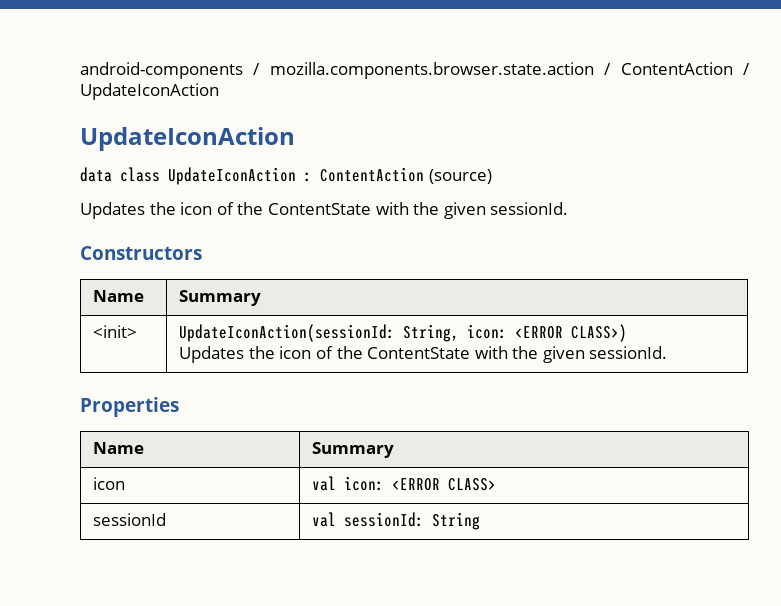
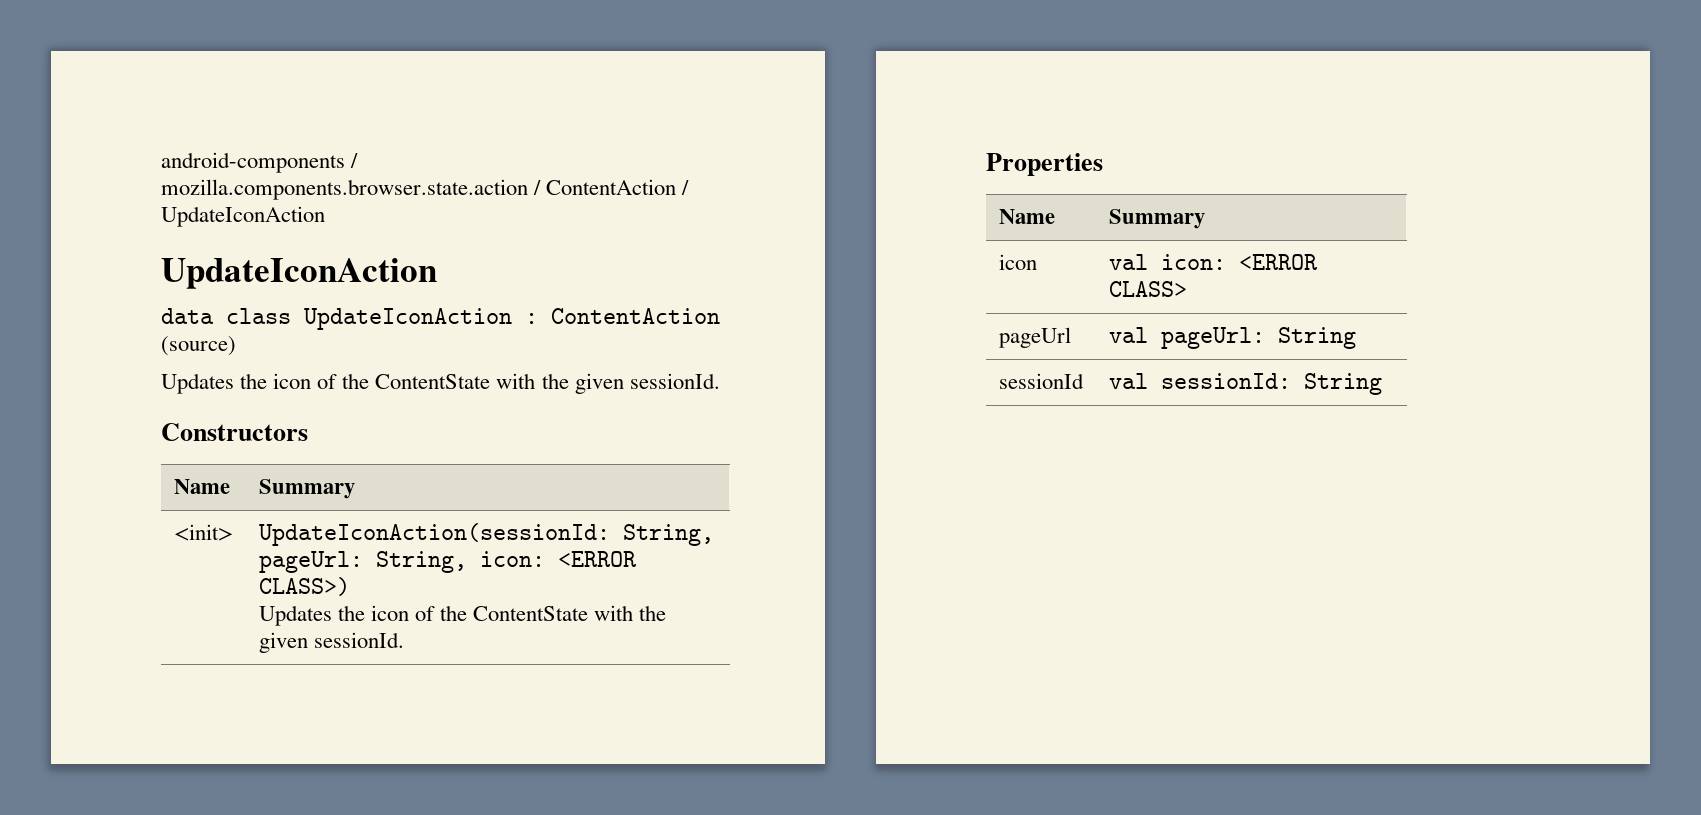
(460, 333) none -> [258,551,467,573] pageUrl: String,
(497, 484) none -> [998,327,1071,348] [1108,327,1356,349] // pageUrl | val pageUrl: String

